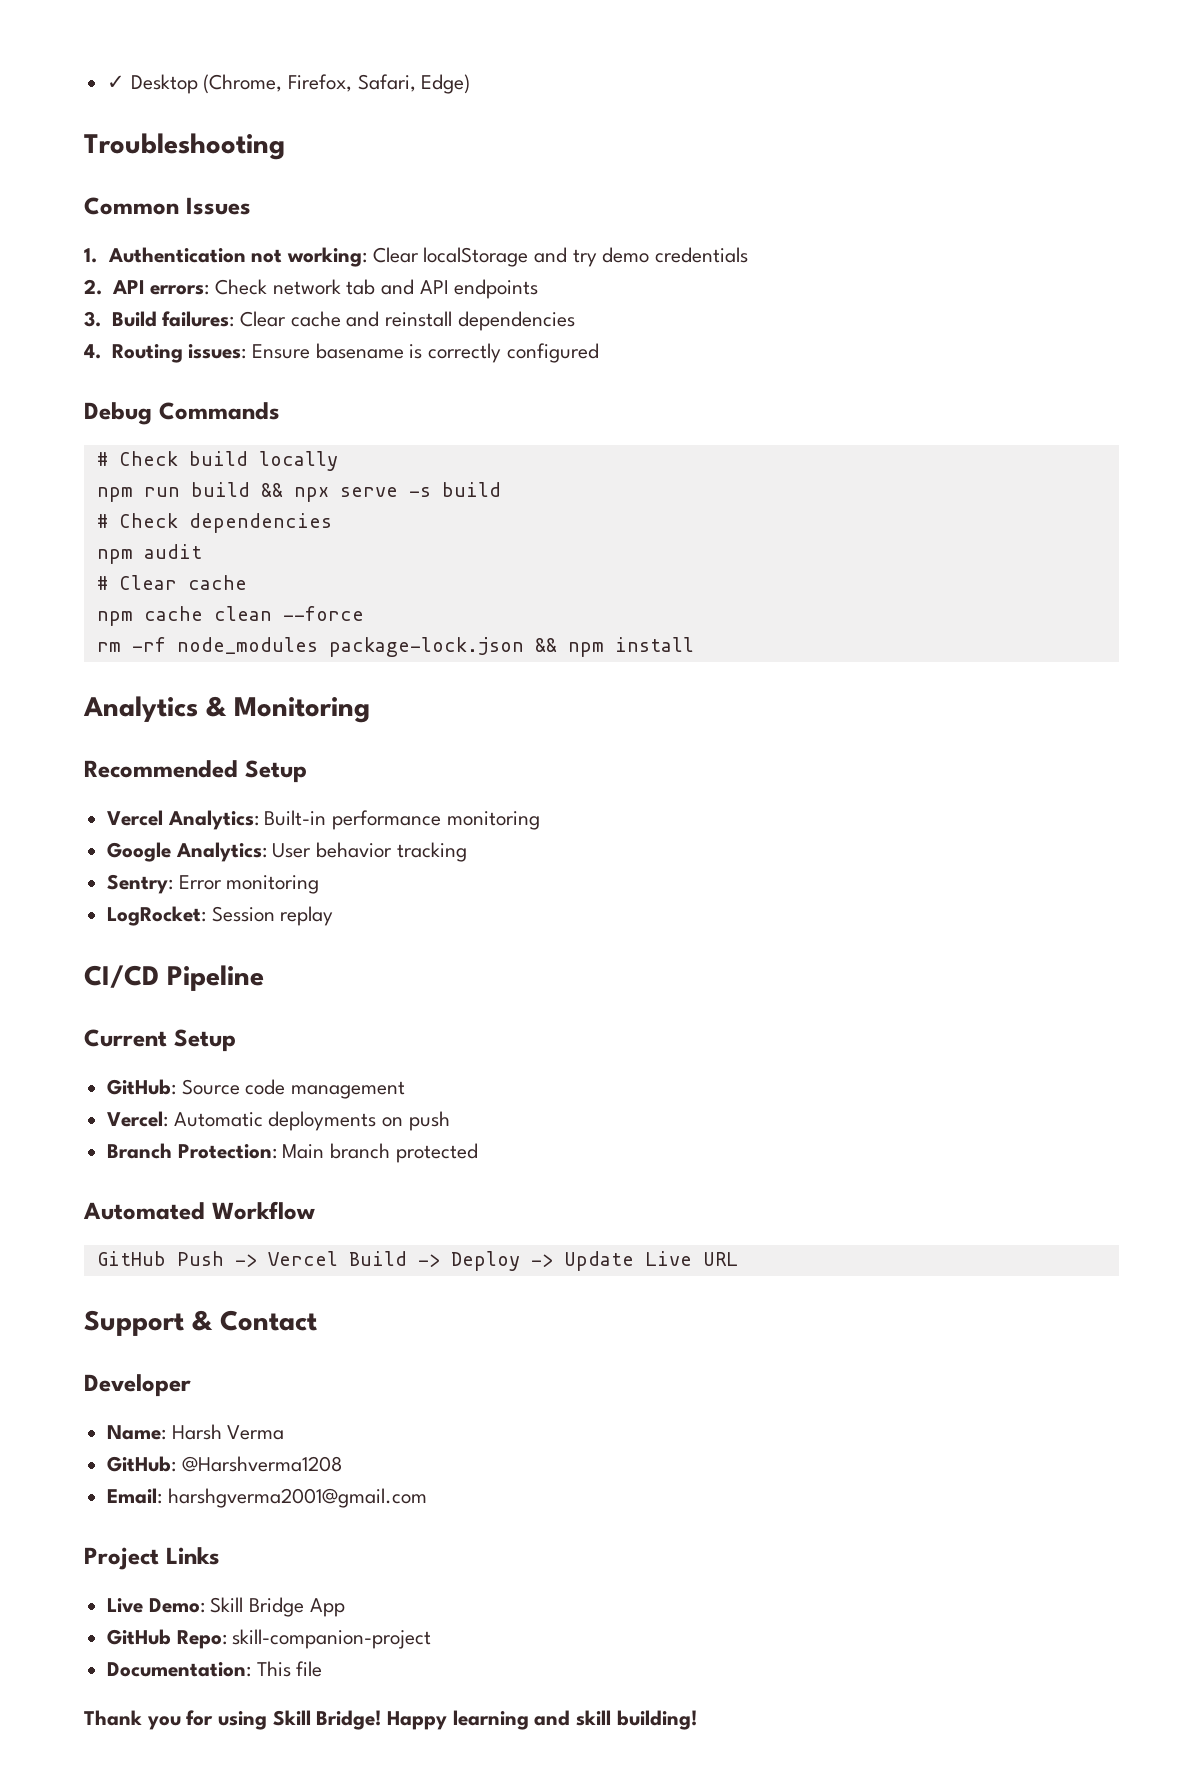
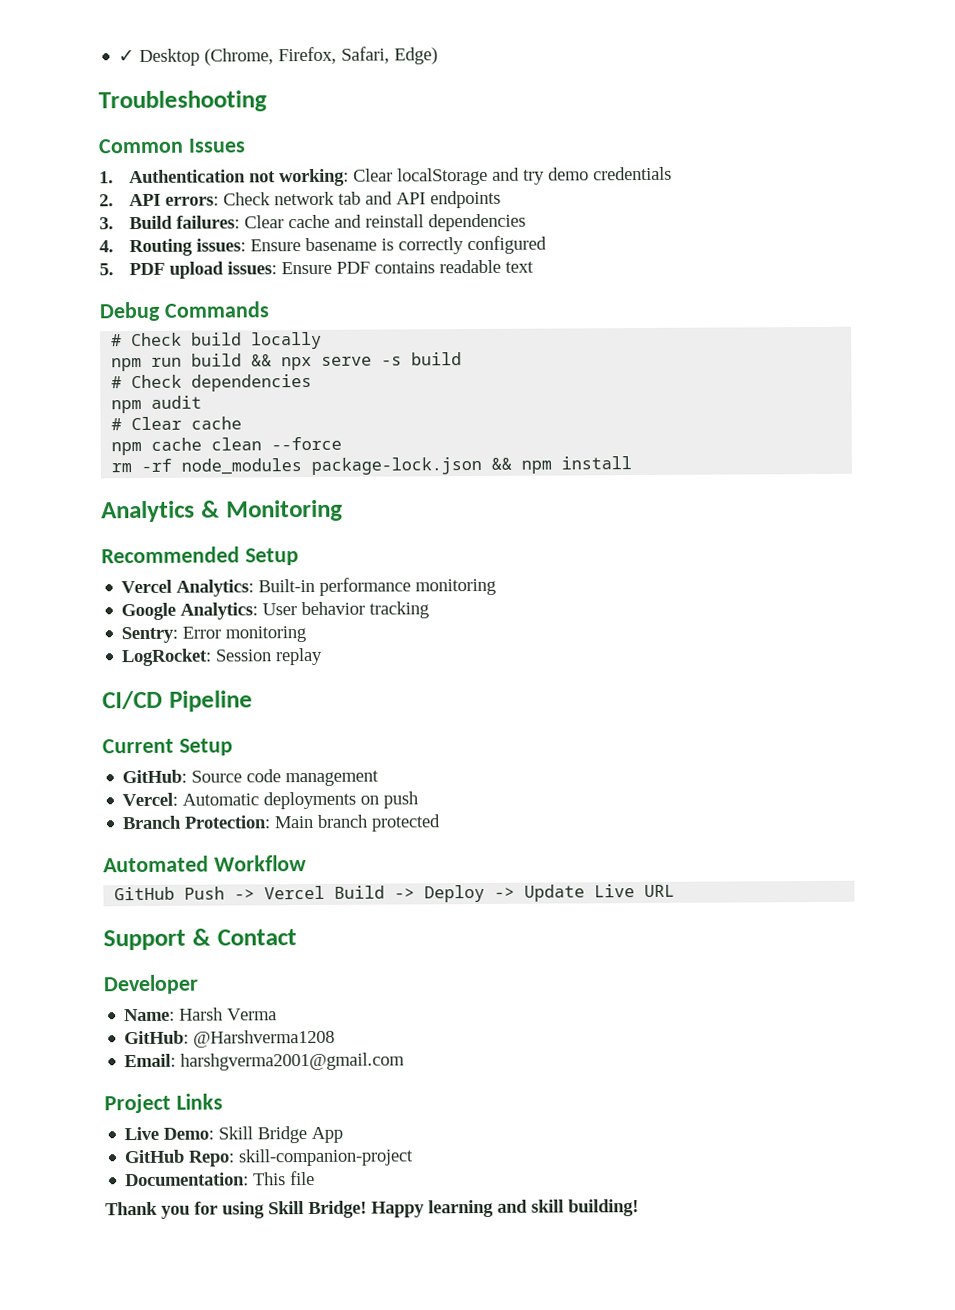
(599, 353) none -> [99,259,535,279] // 5. PDF upload issues: Ensure PDF contains readable text

